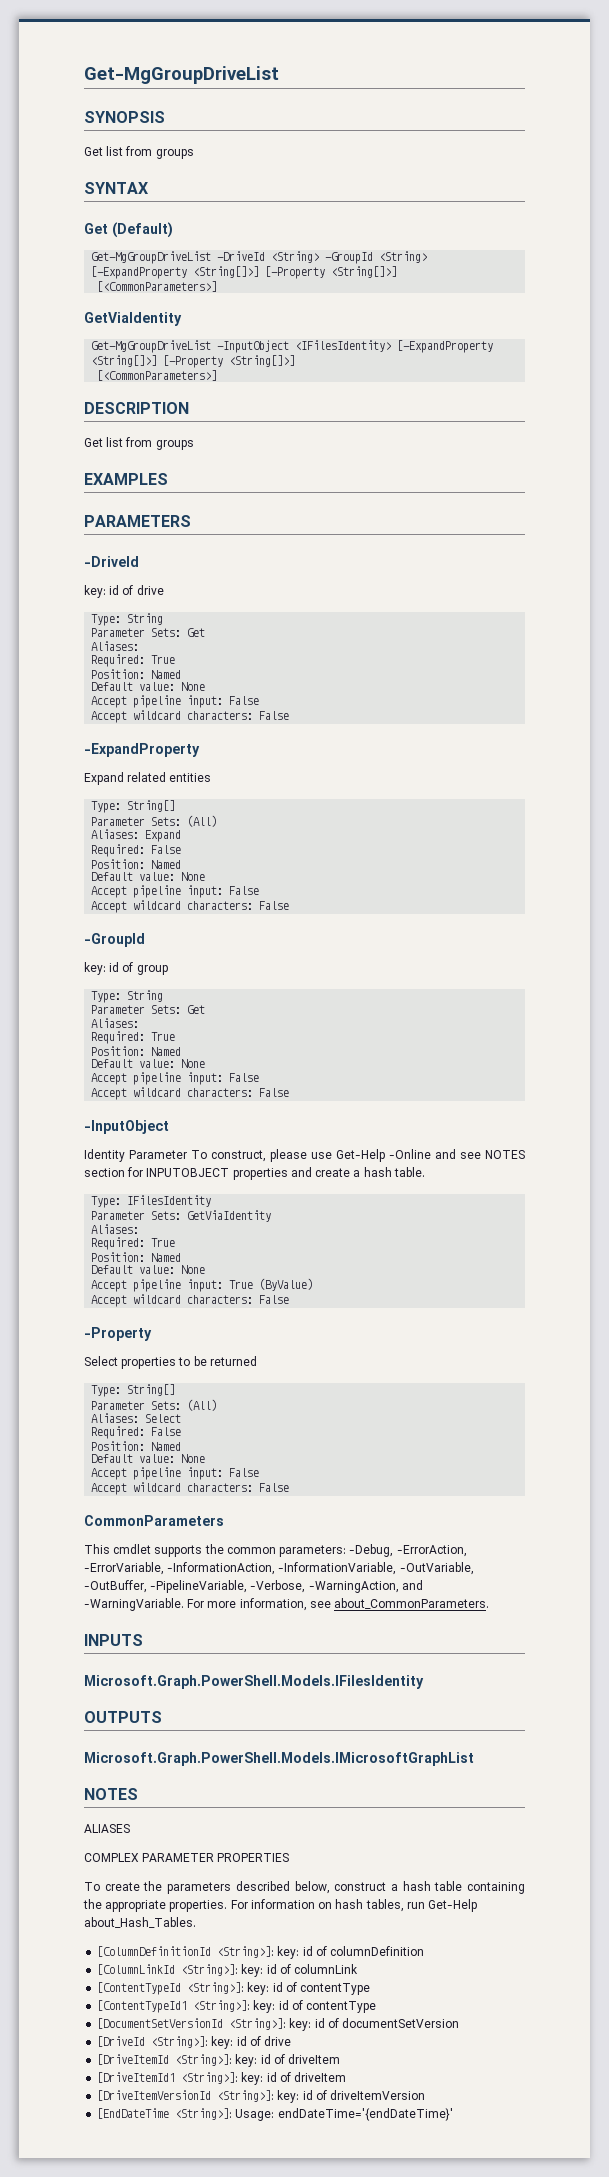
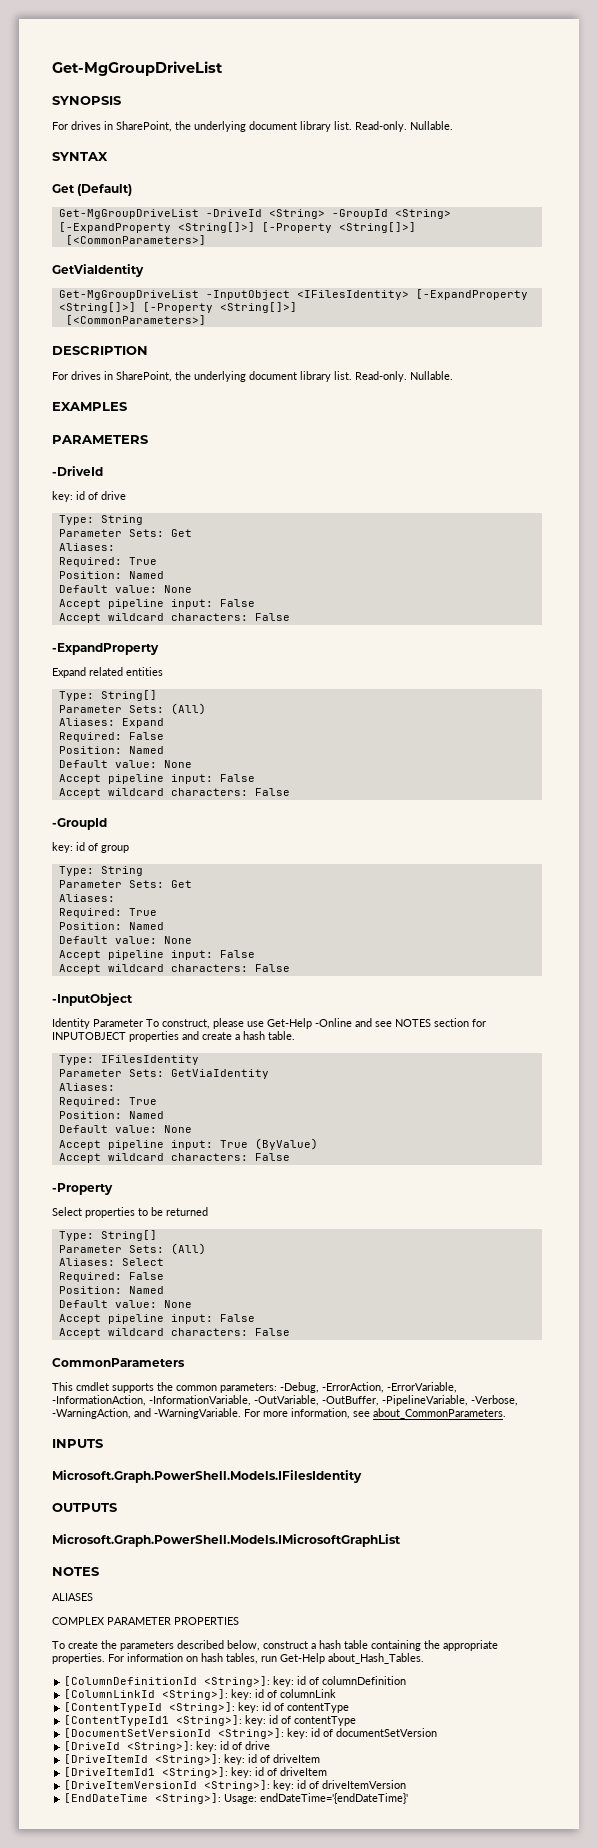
[84,146,194,159] Get list from groups -> [52,121,453,132] For drives in SharePoint, the underlying document library list. Read-only. Nullable.
[84,437,194,450] Get list from groups -> [52,371,453,382] For drives in SharePoint, the underlying document library list. Read-only. Nullable.

